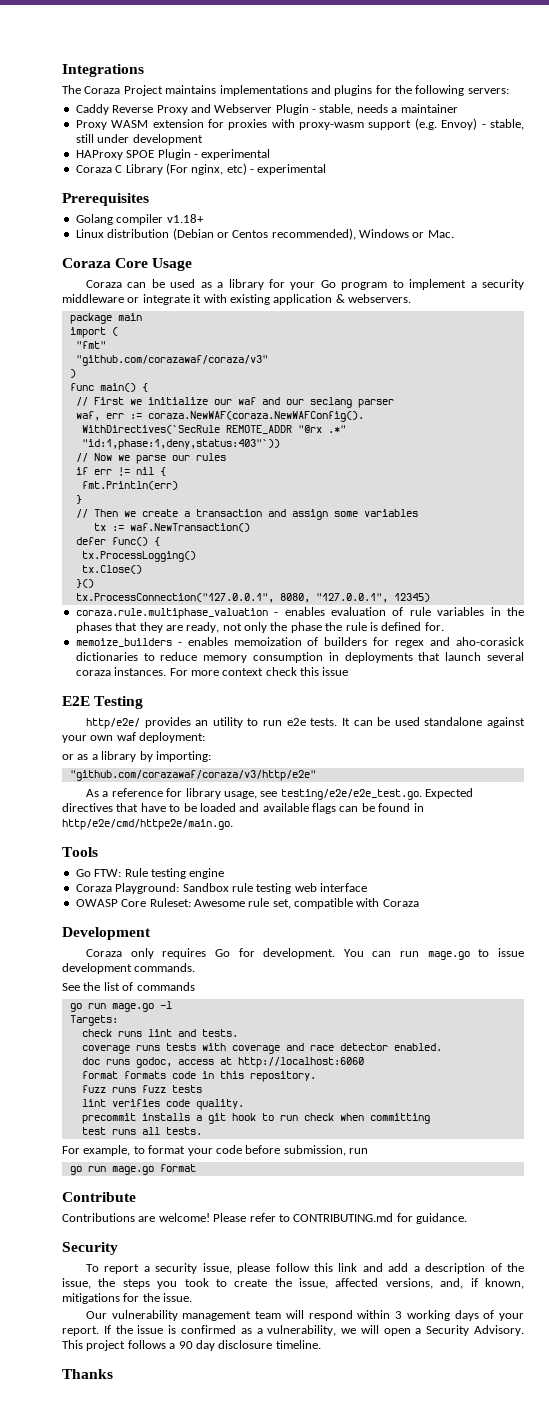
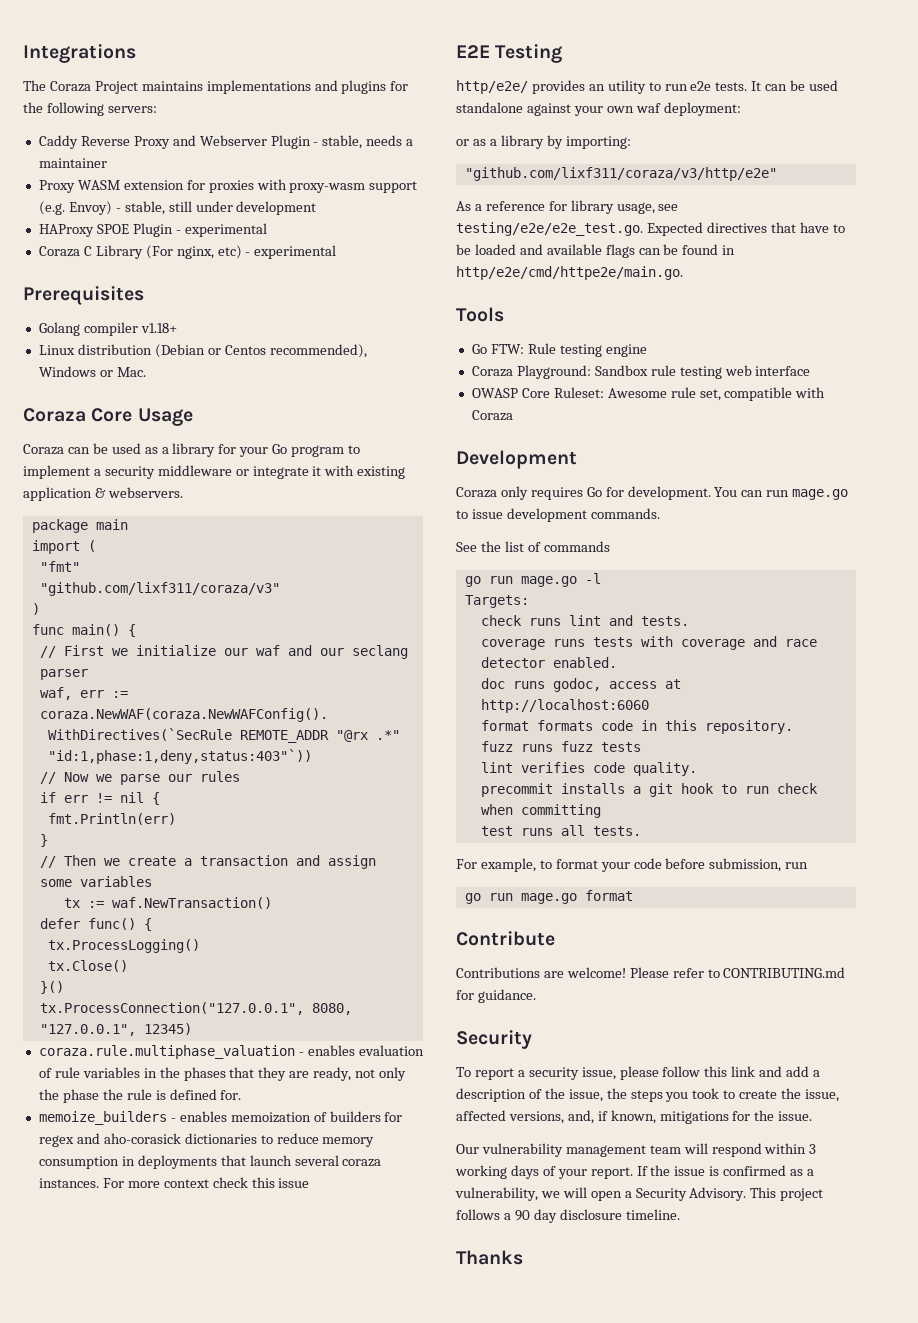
[75,355,268,366] "github.com/corazawaf/coraza/v3" -> [39,582,280,596] "github.com/lixf311/coraza/v3"
[69,770,316,781] "github.com/corazawaf/coraza/v3/http/e2e" -> [464,167,777,181] "github.com/lixf311/coraza/v3/http/e2e"

